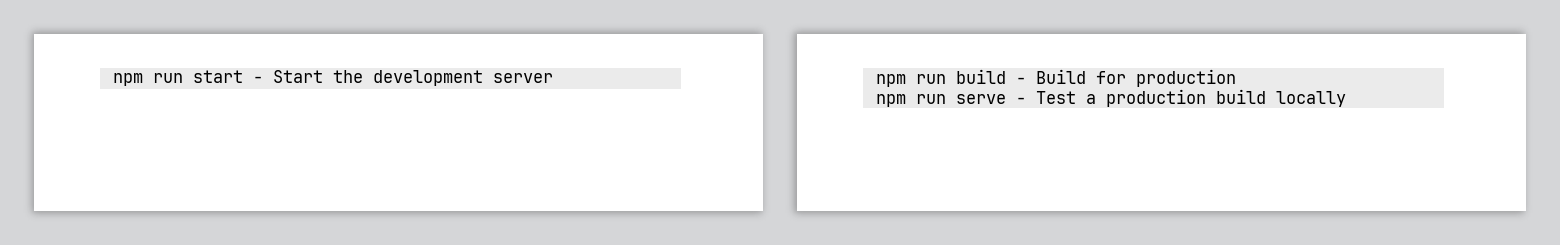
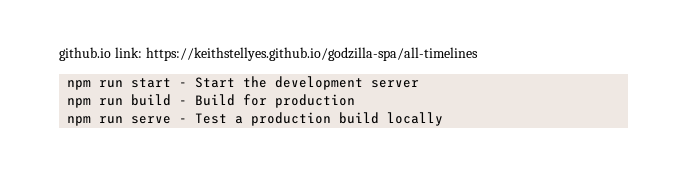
(112, 79) none -> [59,47,478,61] github.io link: https://keithstellyes.github.io/godzilla-spa/all-timelines //

